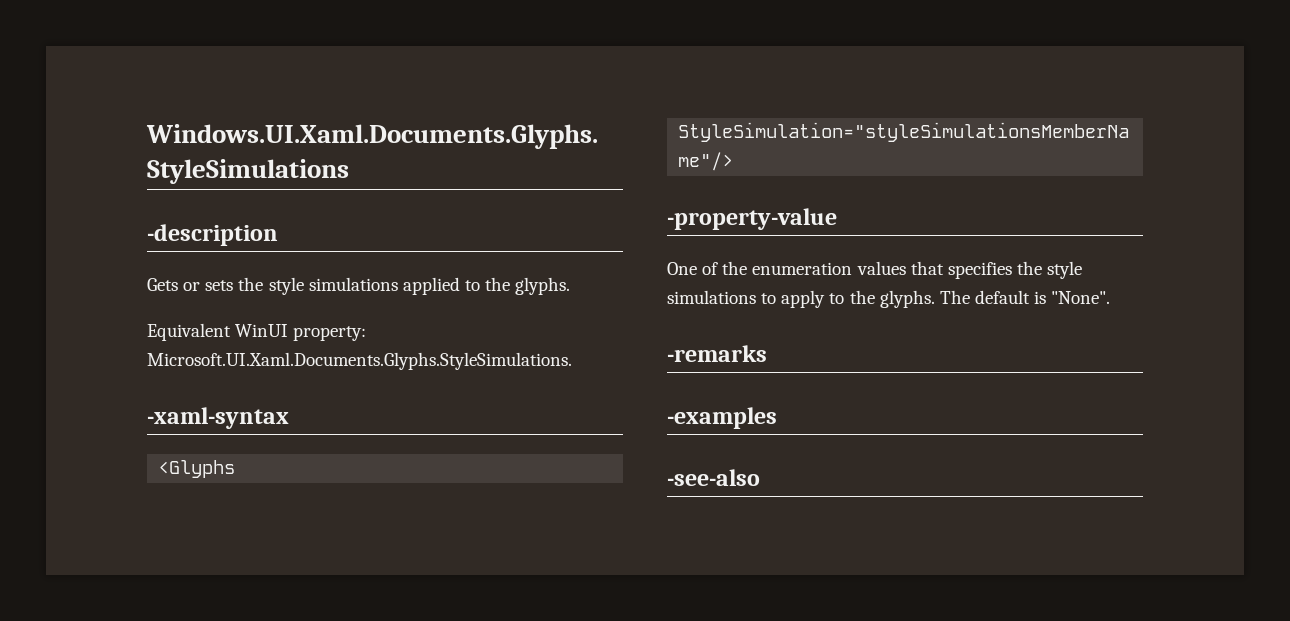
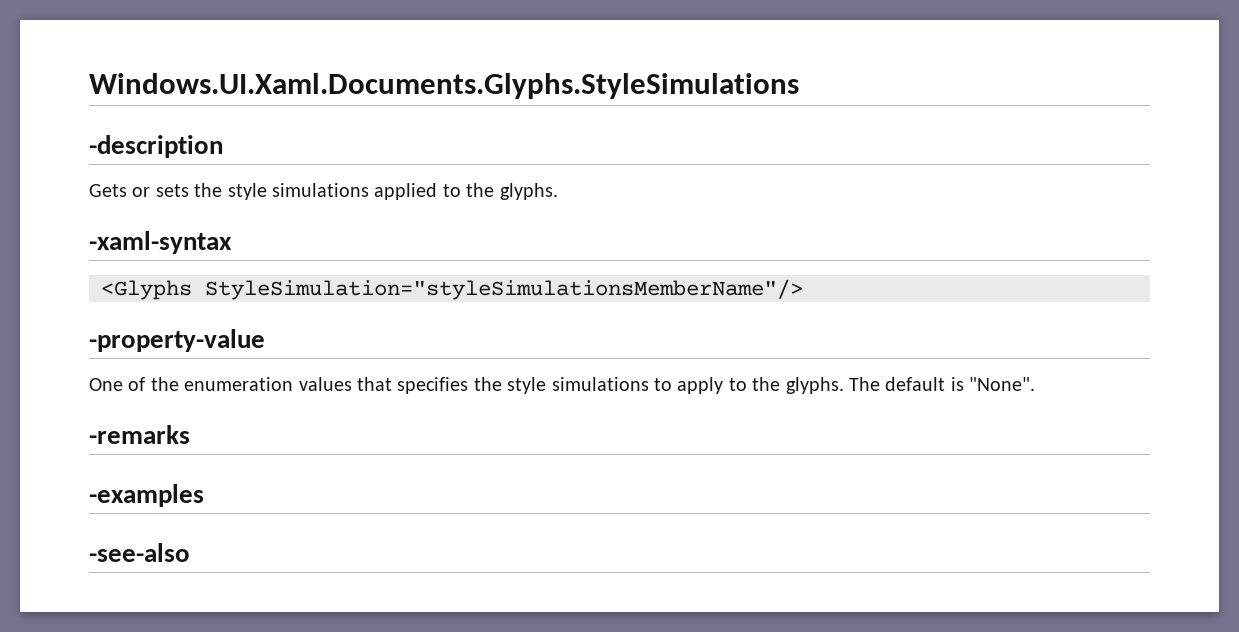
[147,323,367,341] [147,352,572,370] // Equivalent WinUI property: Microsoft.UI.Xaml.Documents.Glyphs.StyleSimulations. -> (558, 191) none

